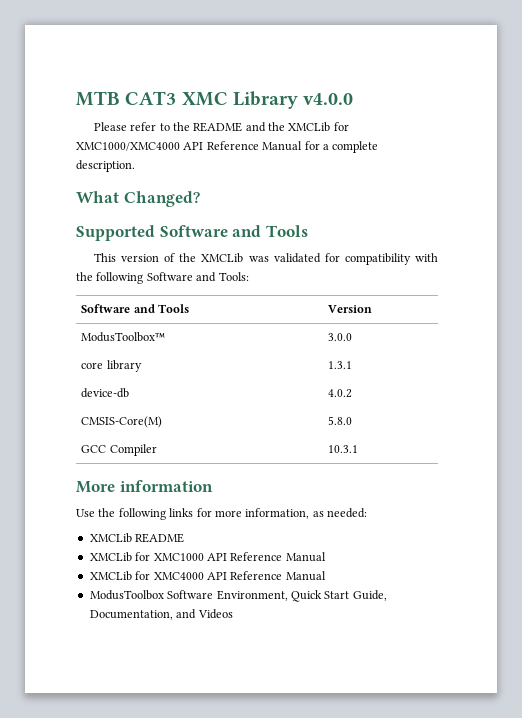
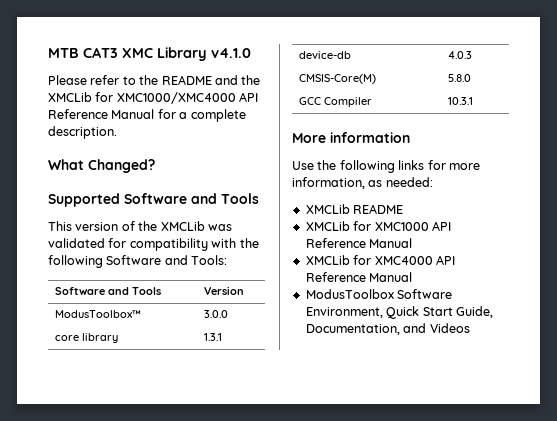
[303,93,354,105] v4.0.0 -> [211,48,251,58] v4.1.0
[328,389,353,398] 4.0.2 -> [448,51,473,59] 4.0.3

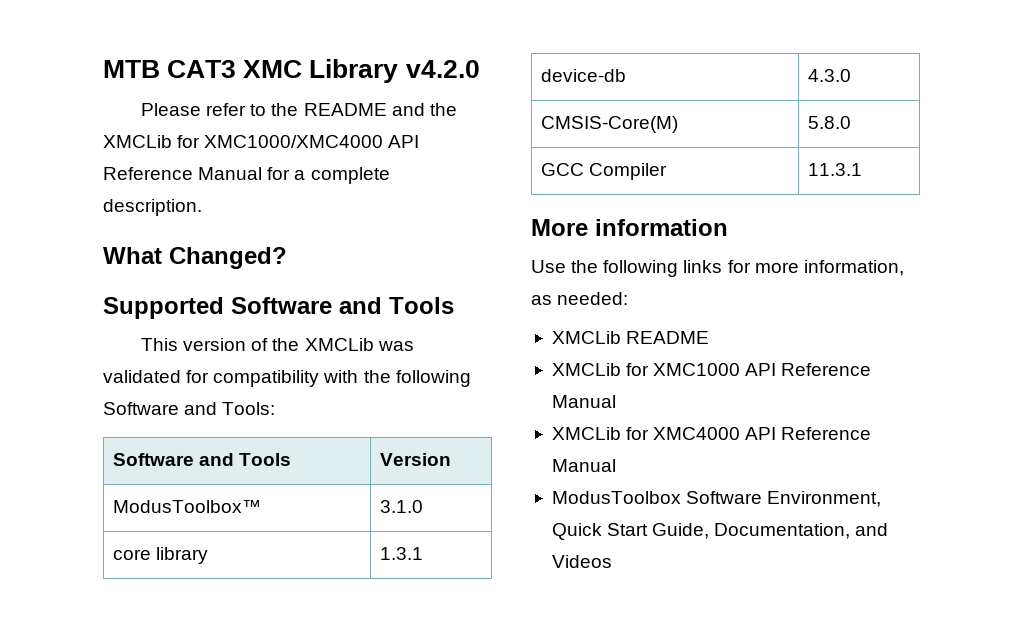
[211,48,251,58] v4.1.0 -> [405,60,480,78] v4.2.0
[204,310,229,318] 3.0.0 -> [379,500,423,513] 3.1.0
[448,51,473,59] 4.0.3 -> [807,69,851,82] 4.3.0
[448,97,474,105] 10.3.1 -> [807,163,862,176] 11.3.1

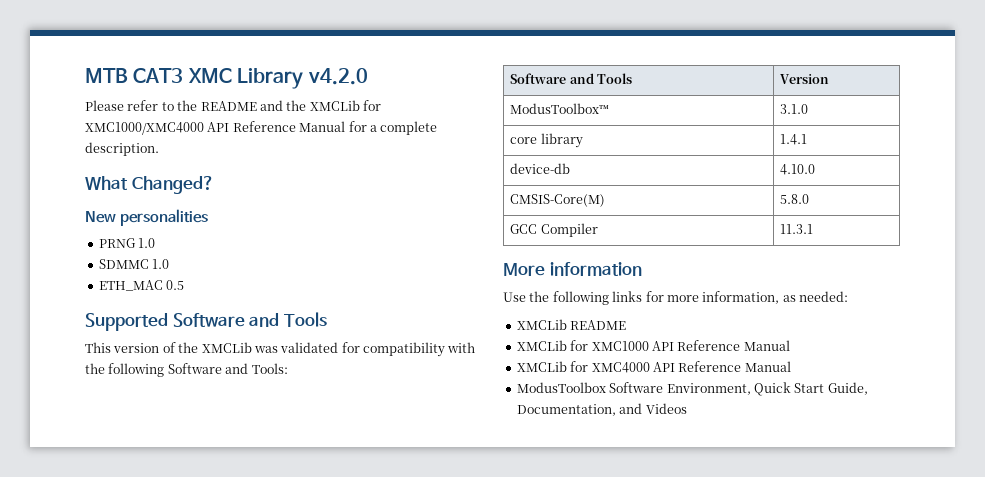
(287, 258) none -> [85,209,208,226] [98,238,156,248] [98,259,170,269] [98,280,185,291] // New personalities // PRNG 1.0 // SDMMC 1.0 // ETH_MAC 0.5
[379,547,423,560] 1.3.1 -> [780,134,808,145] 1.4.1
[807,69,851,82] 4.3.0 -> [780,164,816,175] 4.10.0

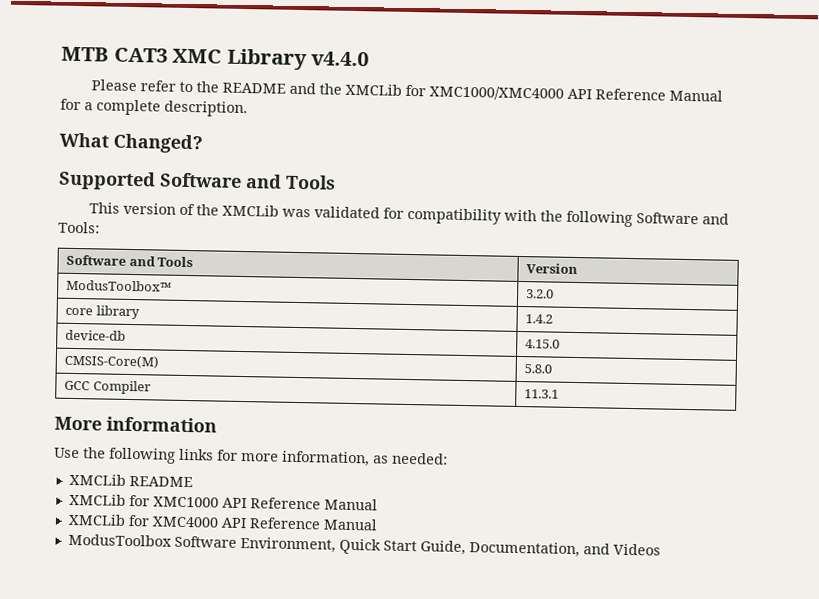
[307,68,368,85] v4.2.0 -> [311,51,370,67] v4.4.0
[85,209,208,226] [98,238,156,248] [98,259,170,269] [98,280,185,291] // New personalities // PRNG 1.0 // SDMMC 1.0 // ETH_MAC 0.5 -> (203, 143) none
[780,104,809,114] 3.1.0 -> [526,289,555,299] 3.2.0
[780,134,808,145] 1.4.1 -> [525,314,554,324] 1.4.2
[780,164,816,175] 4.10.0 -> [525,339,561,349] 4.15.0

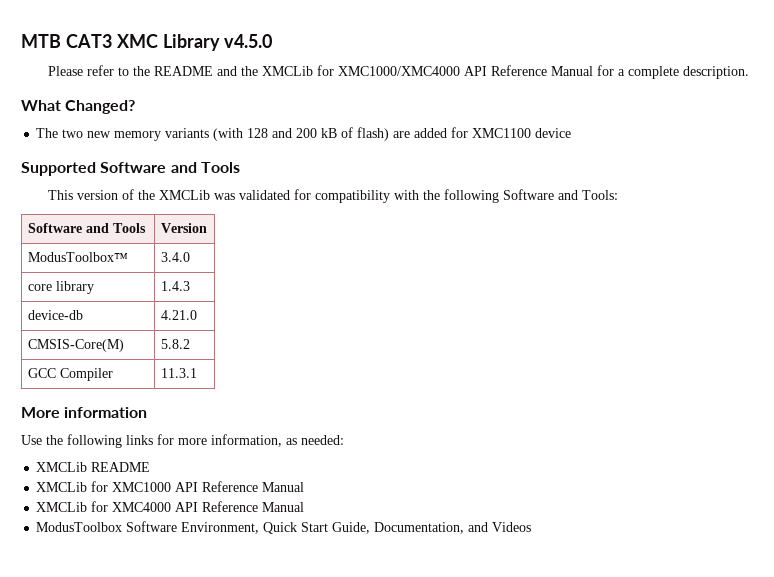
[311,51,370,67] v4.4.0 -> [224,34,273,48] v4.5.0
(203, 143) none -> [36,127,572,141] // The two new memory variants (with 128 and 200 kB of flash) are added for XMC1100 device
[526,289,555,299] 3.2.0 -> [160,252,190,262] 3.4.0
[525,314,554,324] 1.4.2 -> [160,281,190,291] 1.4.3
[525,339,561,349] 4.15.0 -> [160,310,197,320] 4.21.0
[524,364,553,374] 5.8.0 -> [160,339,190,349] 5.8.2

